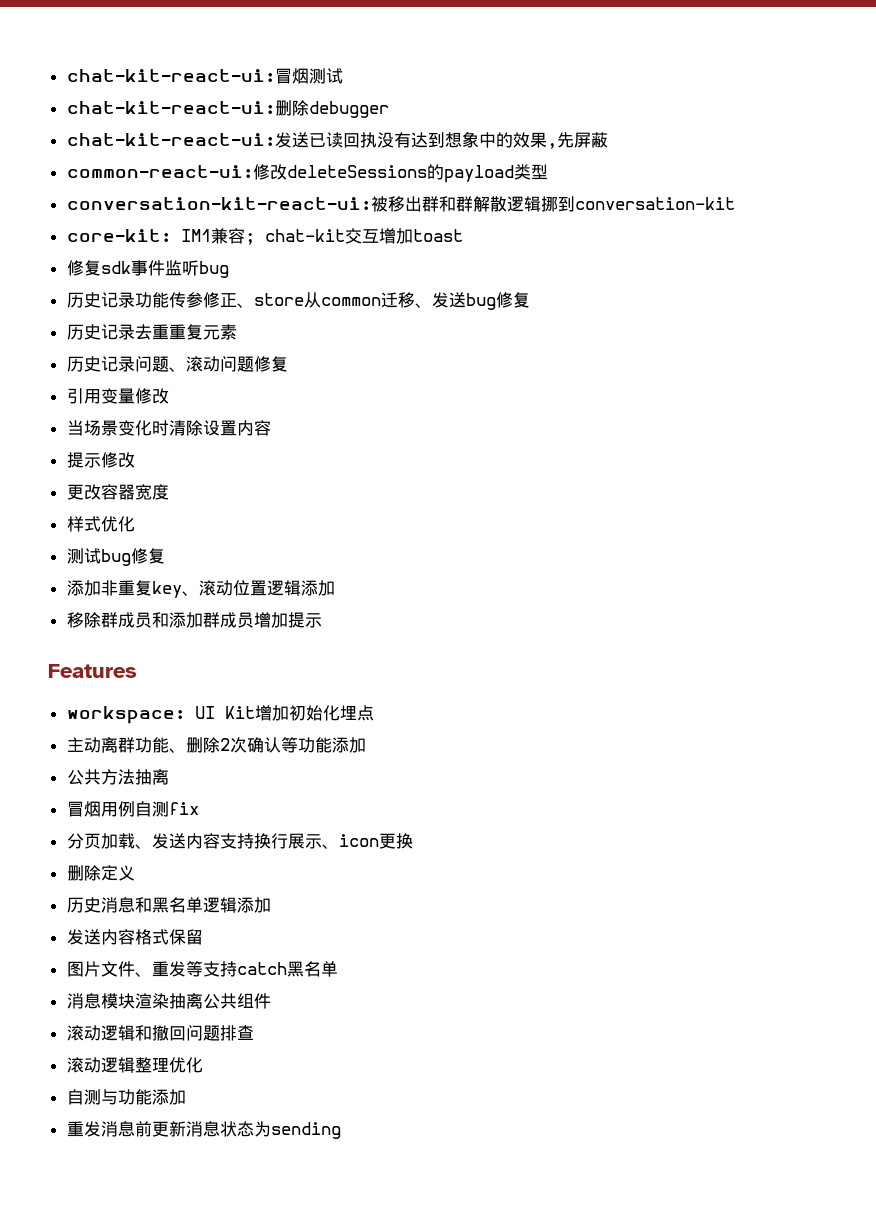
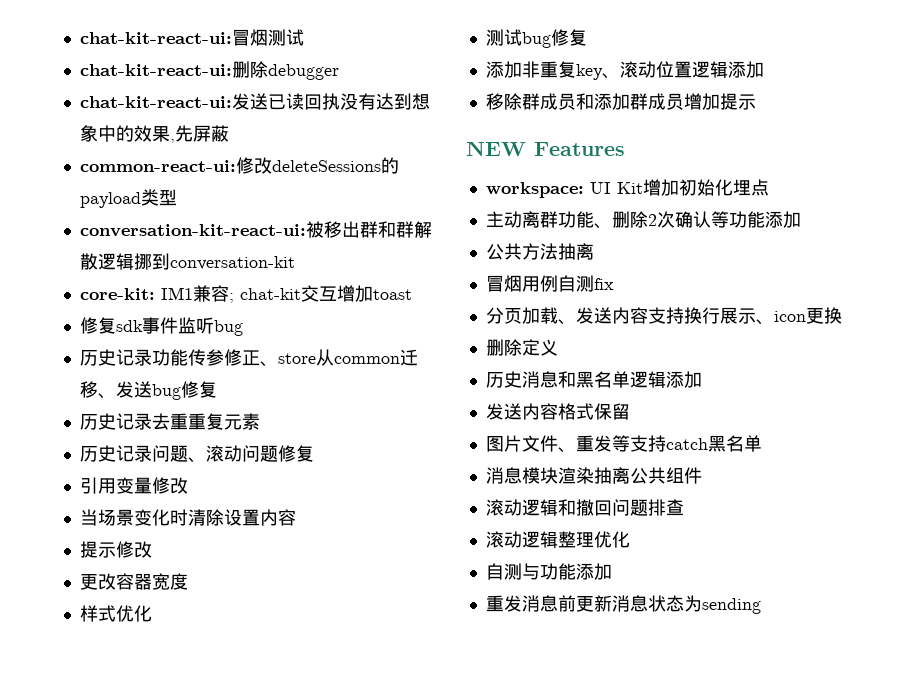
(322, 620) none -> [466,141,526,156] NEW

